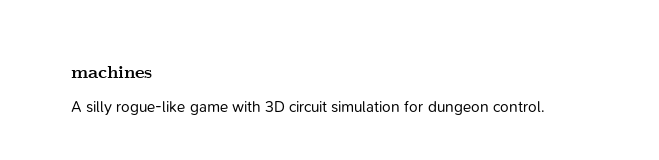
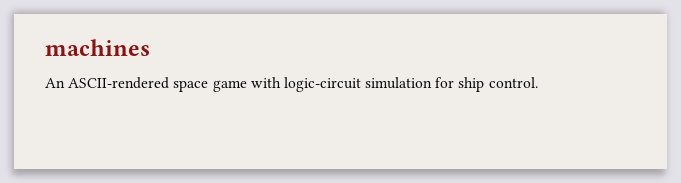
[71,101,328,116] A silly rogue-like game with 3D circuit -> [45,77,361,92] An ASCII-rendered space game with logic-circuit
[427,101,489,115] dungeon -> [458,77,485,92] ship

